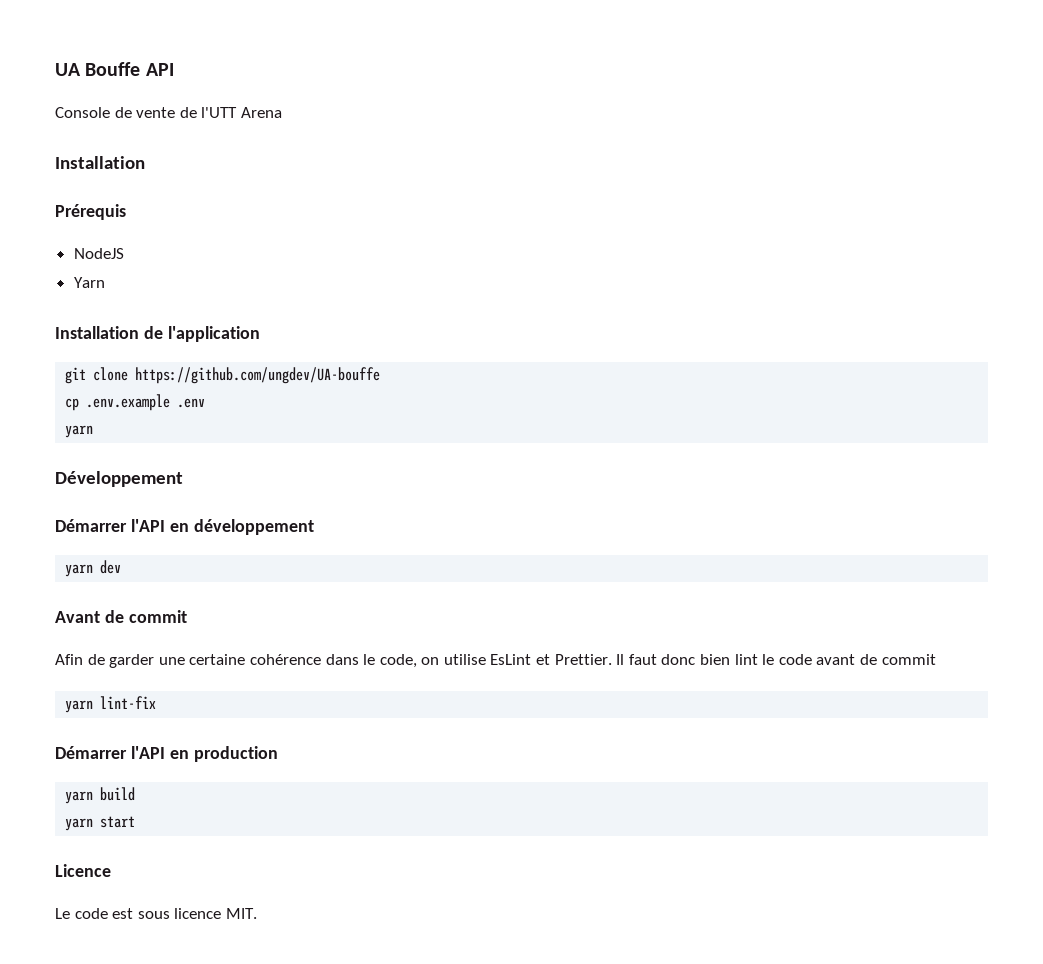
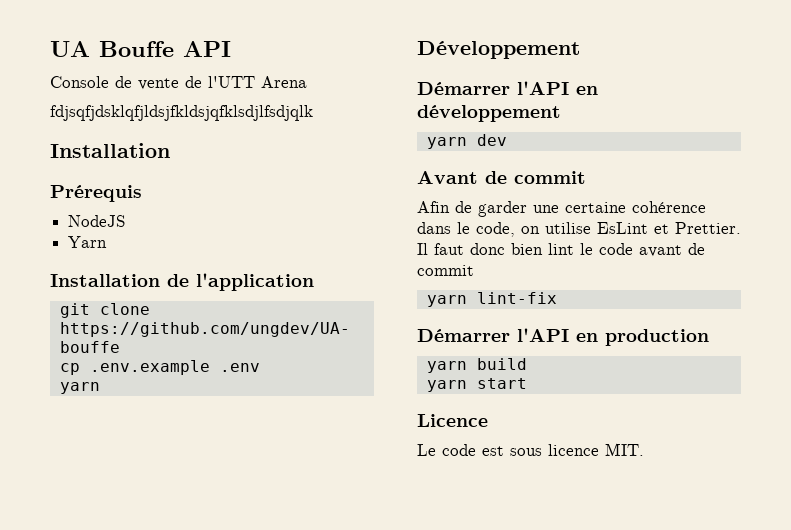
(282, 112) none -> [50,105,313,121] // fdjsqfjdsklqfjldsjfkldsjqfklsdjlfsdjqlk

